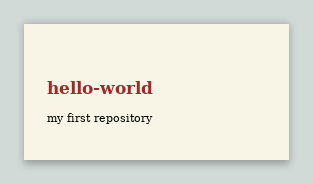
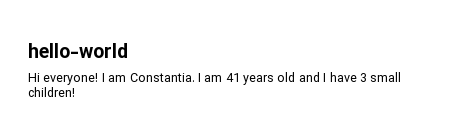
[47,113,153,124] my first repository -> [28,72,402,85] [28,87,75,97] Hi everyone! I am Constantia. I am 41 years old and I have 3 small children!

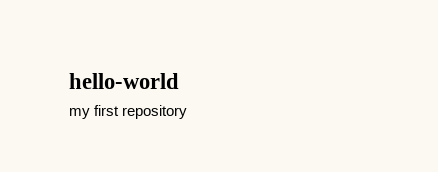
[28,72,402,85] [28,87,75,97] Hi everyone! I am Constantia. I am 41 years old and I have 3 small children! -> [69,105,188,119] my first repository

